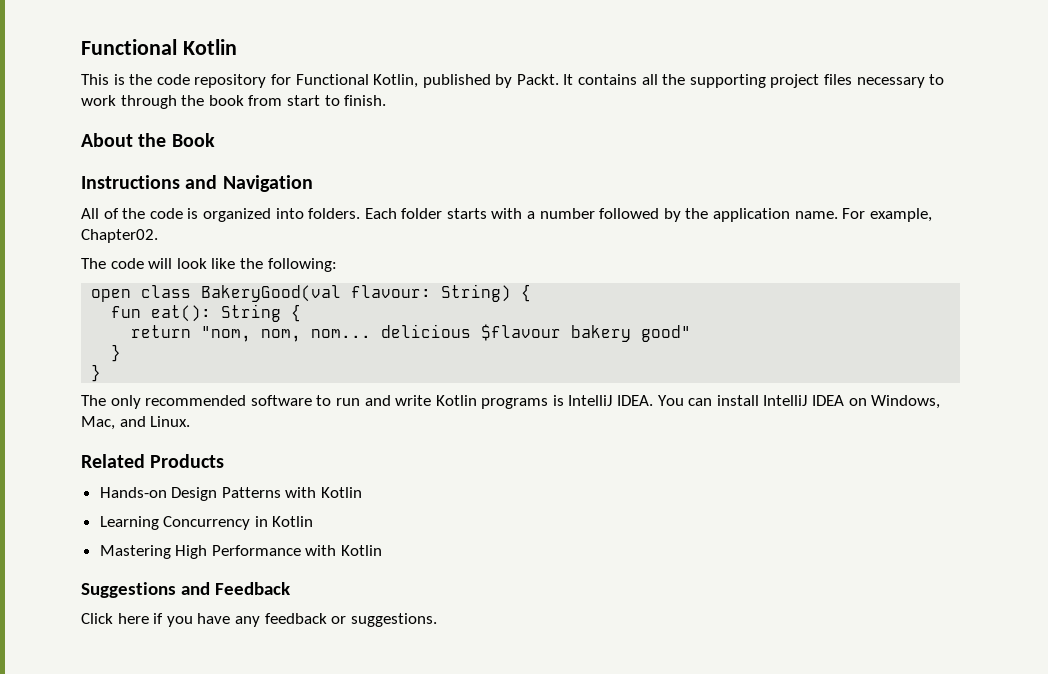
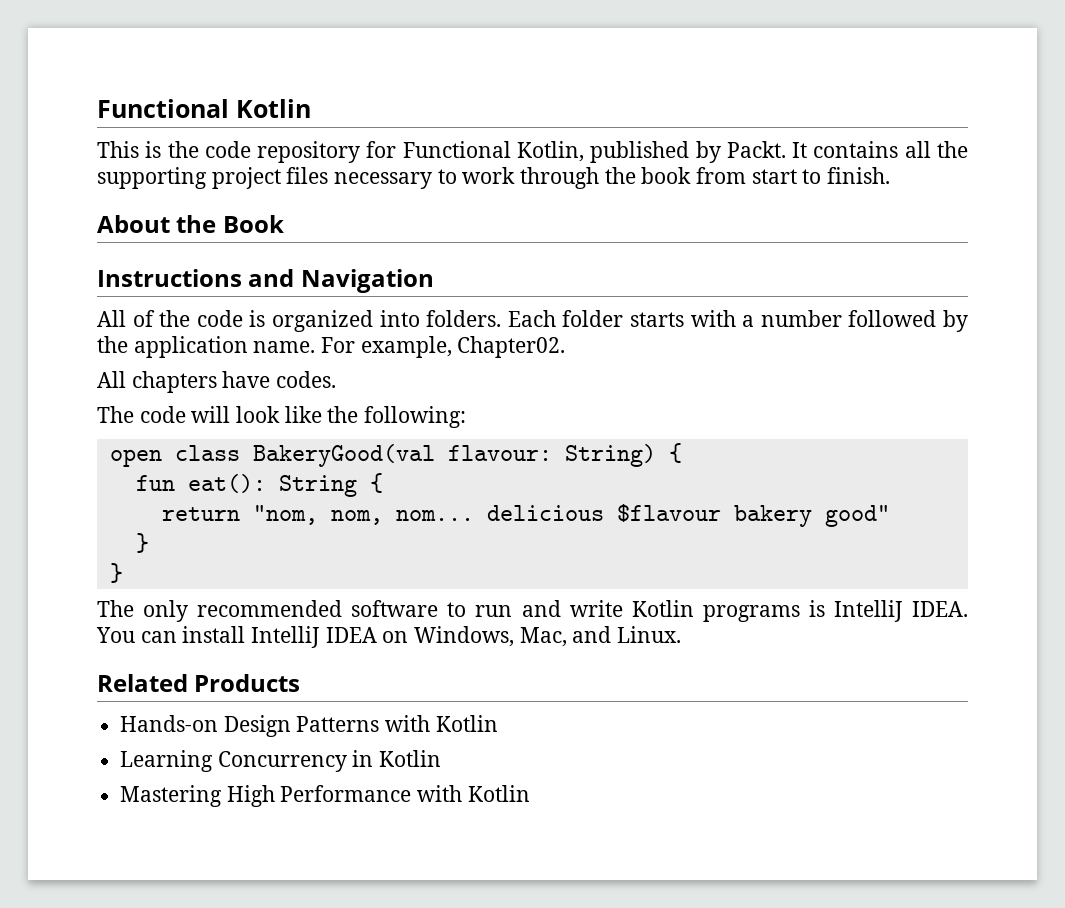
(158, 236) none -> [97,371,337,393] // All chapters have codes.
[81,582,290,598] [81,613,437,627] // Suggestions and Feedback // Click here if you have any feedback or suggestions. -> (530, 793) none

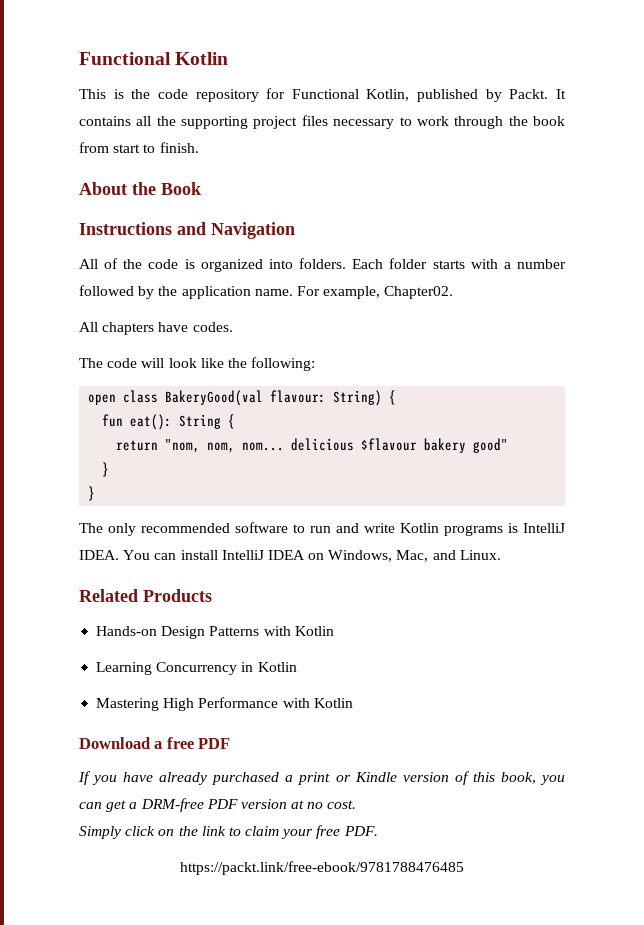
(530, 793) none -> [79,737,231,749] [78,771,565,785] [79,798,357,812] [79,825,378,839] [180,861,464,875] // Download a free PDF // If you have already purchased a print or Kindle version of this book, you can get a DRM-free PDF version at no cost. // Simply click on the link to claim your free PDF. // https://packt.link/free-ebook/9781788476485

